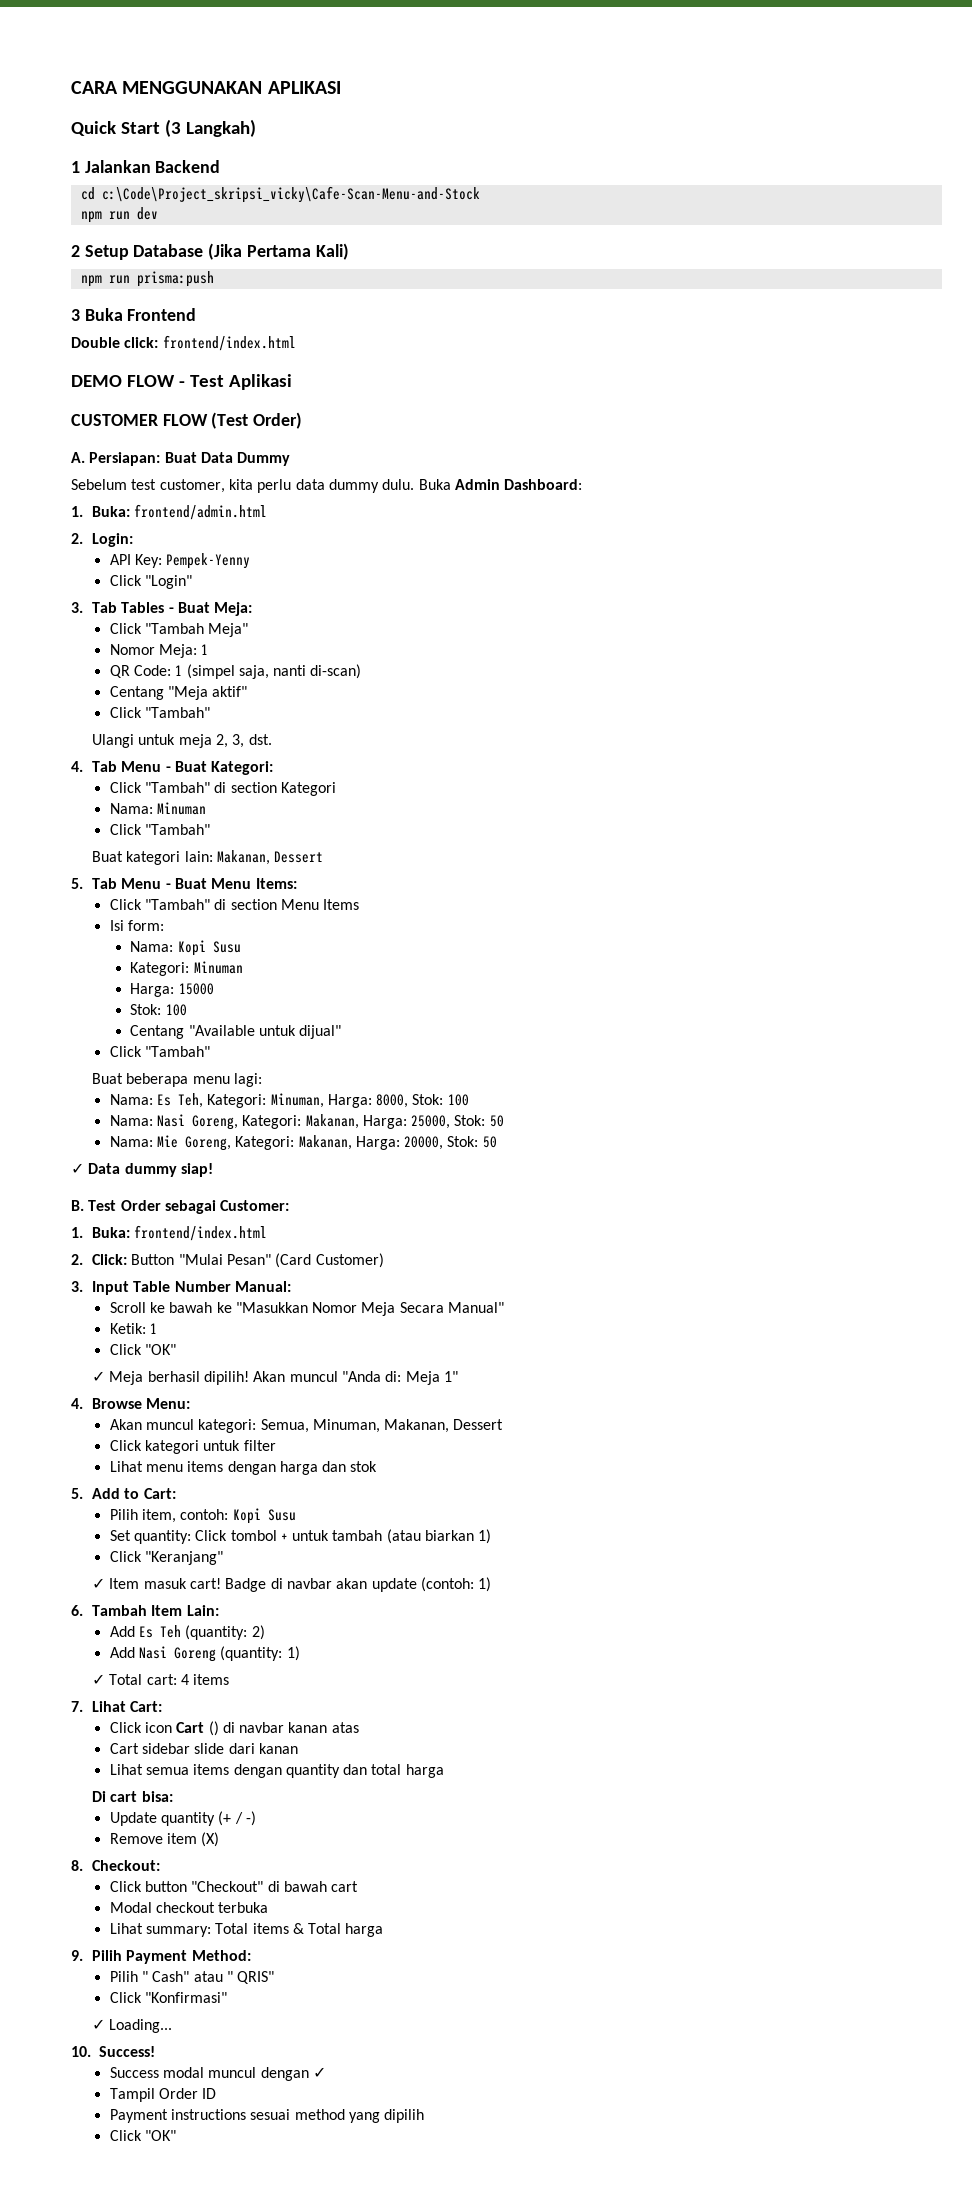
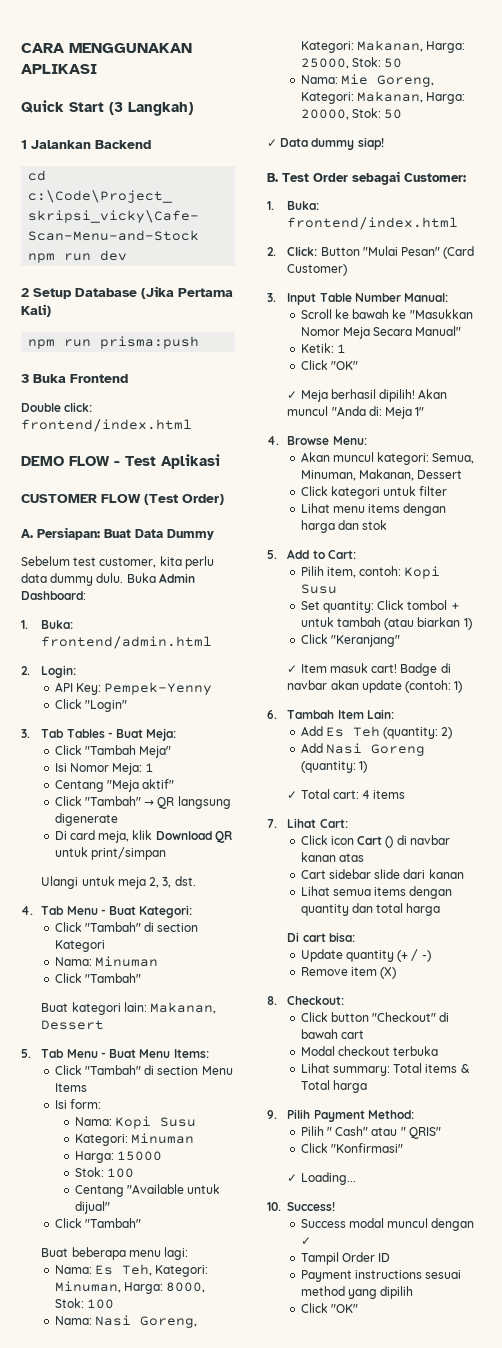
(249, 630) none -> [54,763,67,772] Isi
[109,664,362,679] // QR Code: 1 (simpel saja, nanti di-scan) -> (155, 767) none
(210, 712) none -> [144,796,231,809] [54,813,118,826] [54,830,232,843] [54,847,166,860] → QR langsung digenerate // Di card meja, klik Download QR untuk print/simpan

